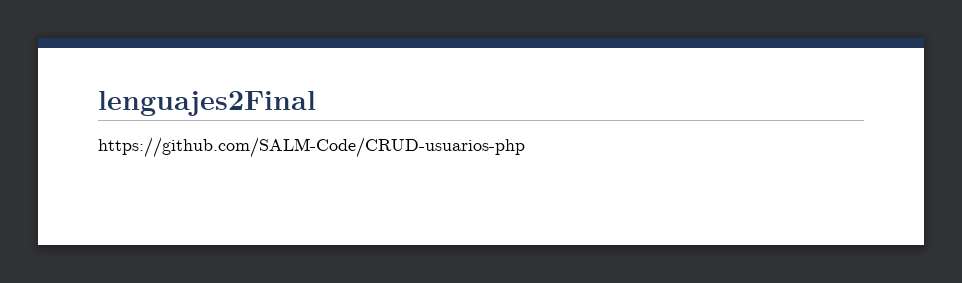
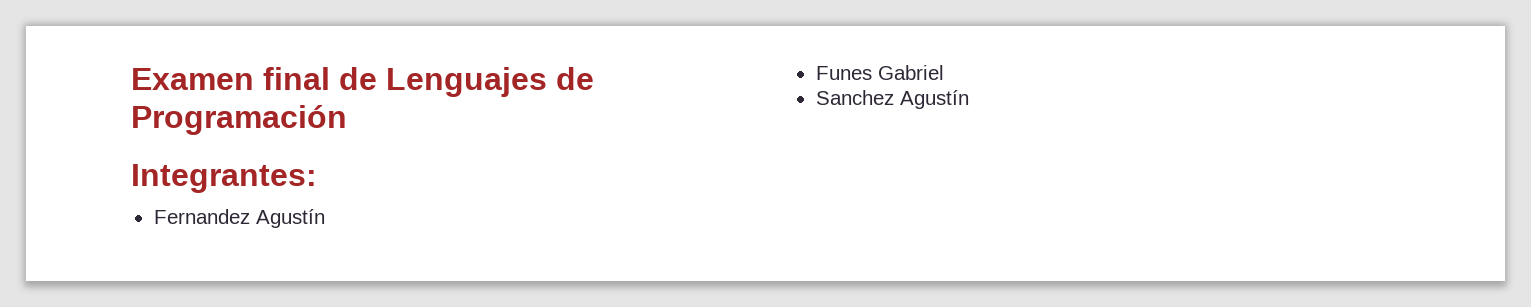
[98,91,316,116] [98,137,525,158] lenguajes2Final // https://github.com/SALM-Code/CRUD-usuarios-php -> [131,67,594,97] [131,105,347,135] [131,164,317,193] [153,209,325,228] [815,65,944,80] [815,90,969,109] Examen final de Lenguajes de Programación // Integrantes: // Fernandez Agustín // Funes Gabriel // Sanchez Agustín

